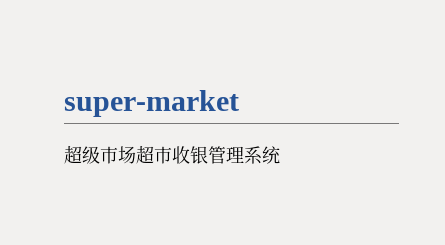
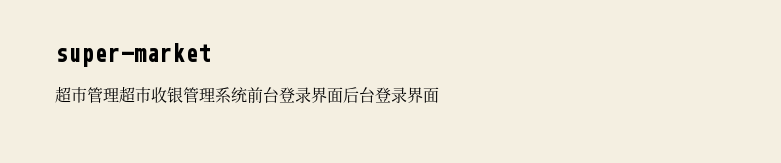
[82,146,136,164] 级市场 -> [71,87,119,103] 市管理
(280, 155) none -> [247,87,439,103] 前台登录界面后台登录界面

